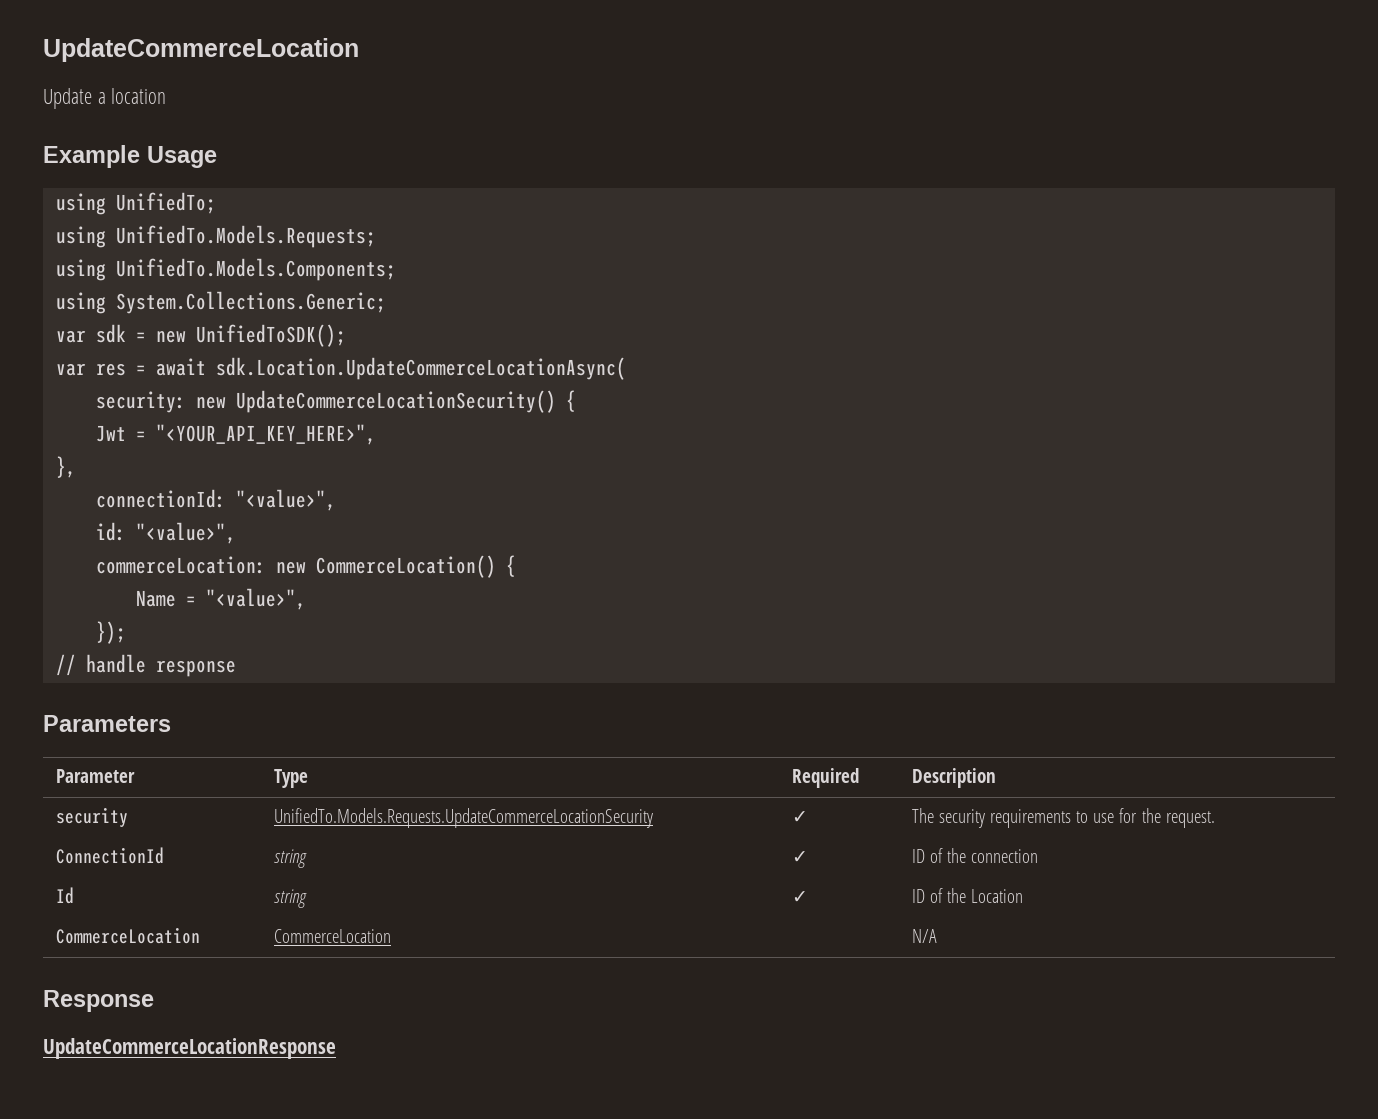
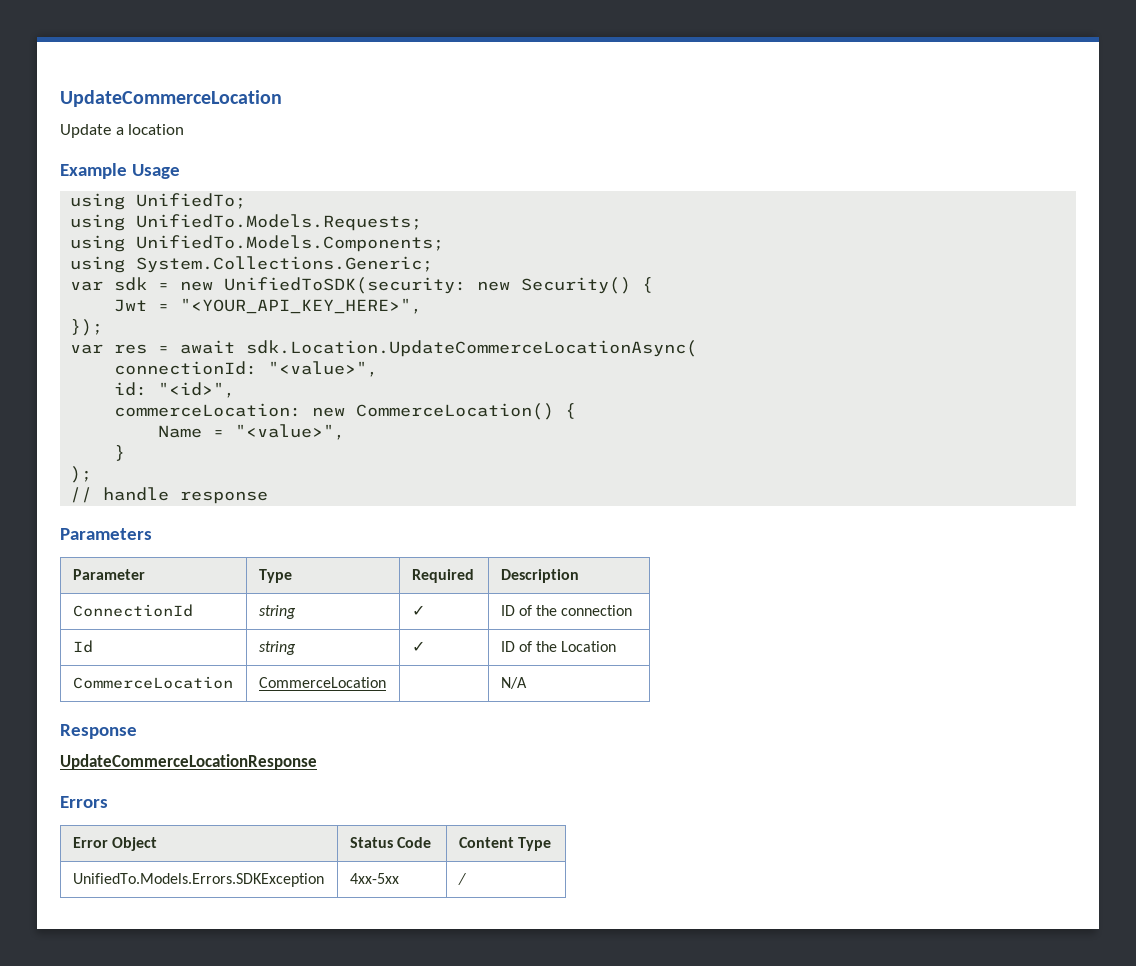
[195,324,346,347] UnifiedToSDK(); -> [224,277,654,294] [114,298,423,314] [70,319,104,336] UnifiedToSDK(security: new Security() { // Jwt = "<YOUR_API_KEY_HERE>", // });
[95,390,576,413] [95,424,376,445] [55,456,76,478] // security: new UpdateCommerceLocationSecurity() { // Jwt = "<YOUR_API_KEY_HERE>", // }, -> (698, 348) none
[135,522,236,544] "<value>", -> [158,382,236,398] "<id>",
[95,621,126,644] }); -> [114,445,126,461] [70,466,93,483] } // );
[55,807,128,827] [273,808,653,828] [791,811,808,823] [911,808,1215,828] // security | UnifiedTo.Models.Requests.UpdateCommerceLocationSecurity | ✓ | The security requirements to use for the request. -> (579, 576) none
(336, 1048) none -> [60,796,108,808] [72,837,157,851] [349,837,431,848] [458,837,551,851] [72,873,324,887] [349,873,399,884] [457,873,466,885] // Errors // Error Object | Status Code | Content Type // UnifiedTo.Models.Errors.SDKException | 4xx-5xx | /

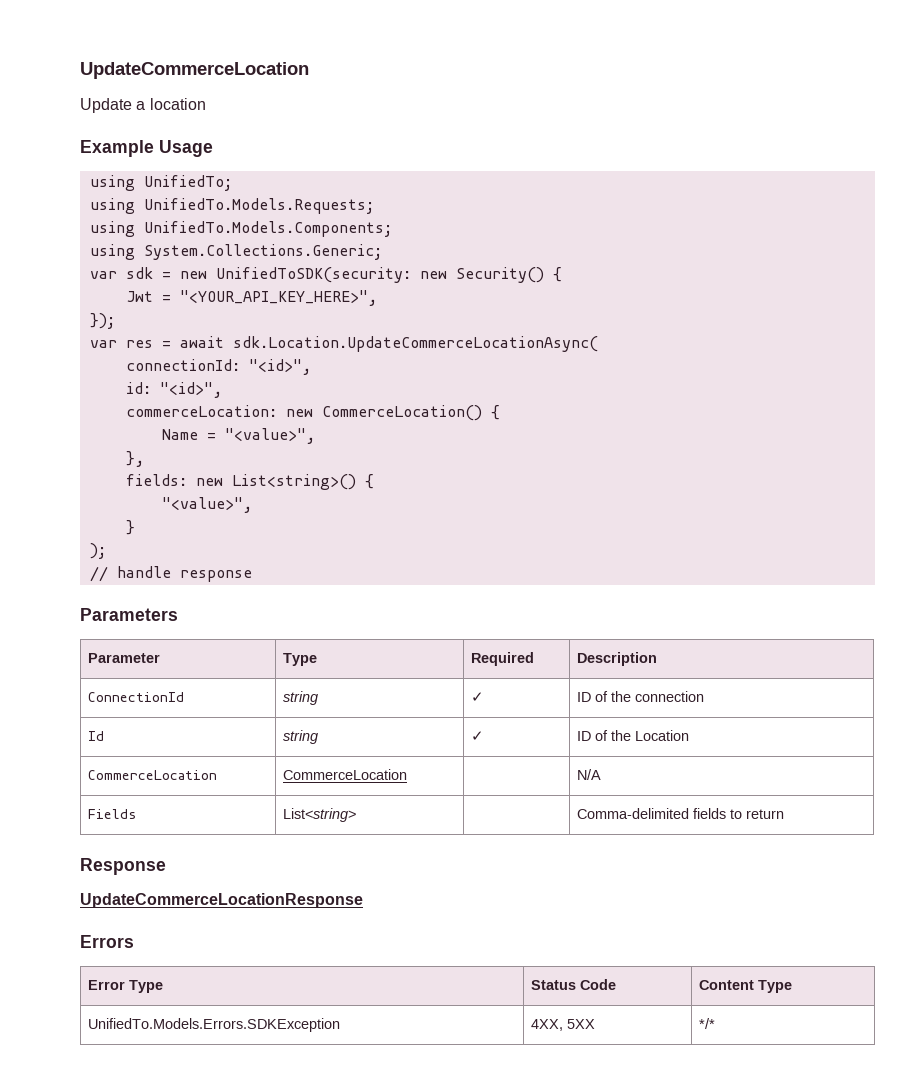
[268,361,379,377] "<value>", -> [248,359,311,375] "<id>",
(346, 432) none -> [125,451,144,467] [125,474,374,490] [161,497,252,513] // }, // fields: new List<string>() { // "<value>",
(527, 683) none -> [87,809,137,819] [282,808,356,822] [576,808,784,819] // Fields | List<string> | | Comma-delimited fields to return
[111,837,157,851] Object -> [128,980,163,993] Type
[349,873,399,884] [457,873,466,885] 4xx-5xx | / -> [530,1019,595,1031] [698,1018,715,1029] 4XX, 5XX | */*

